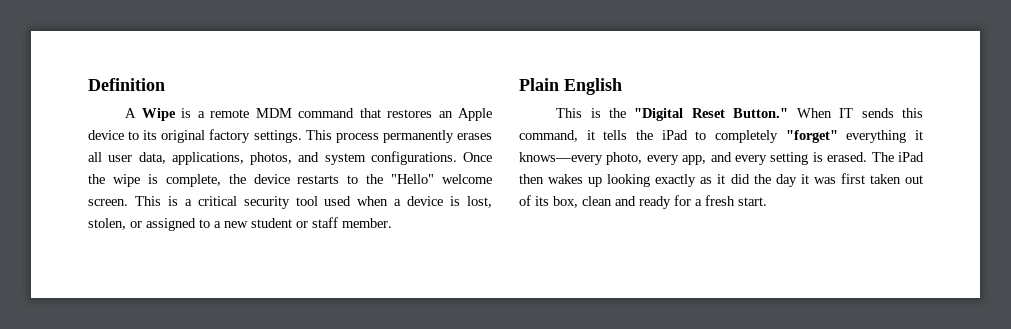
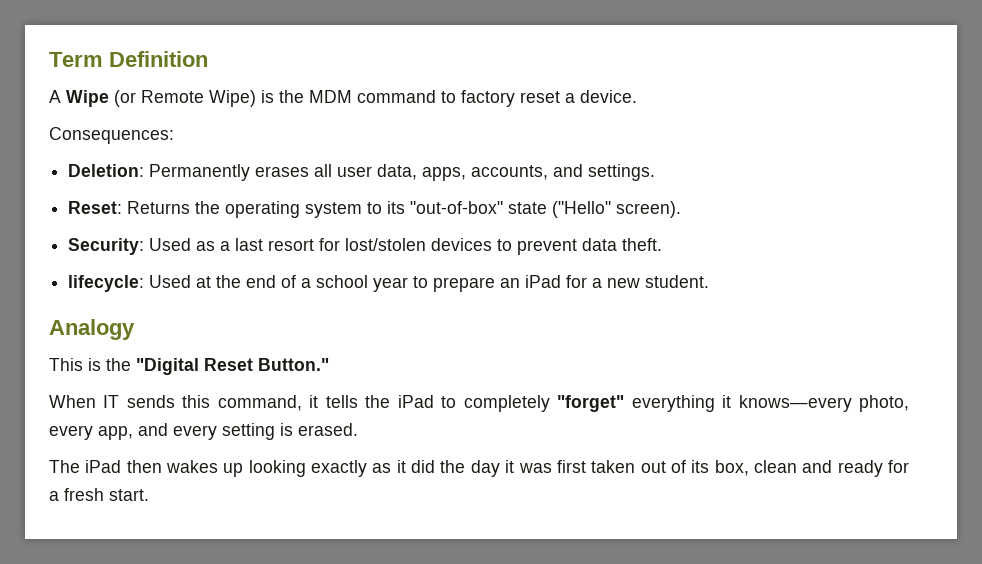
(88, 84) none -> [49,52,103,67] Term
[181,108,493,121] [88,129,492,143] [88,151,492,165] [88,174,492,187] [88,196,493,209] [88,217,392,231] [519,78,622,95] is a remote MDM command that restores an Apple device to its original factory settings. This process permanently erases all user data, applications, photos, and system configurations. Once the wipe is complete, the device restarts to the "Hello" welcome screen. This is a critical security tool used when a device is lost, stolen, or assigned to a new student or staff member. // Plain English -> [114,90,637,107] [49,127,174,144] [68,164,656,181] [68,201,682,218] [68,238,663,255] [68,275,710,292] [49,319,135,340] (or Remote Wipe) is the MDM command to factory reset a device. // Consequences: // Deletion: Permanently erases all user data, apps, accounts, and settings. // Reset: Returns the operating system to its "out-of-box" state ("Hello" screen). // Security: Used as a last resort for lost/stolen devices to prevent data theft. // lifecycle: Used at the end of a school year to prepare an iPad for a new student. // Analogy
(789, 113) none -> (329, 364) //
(868, 157) none -> (358, 429) //

